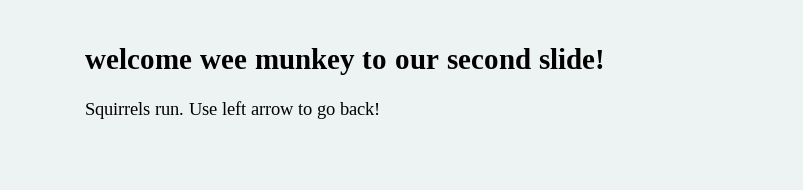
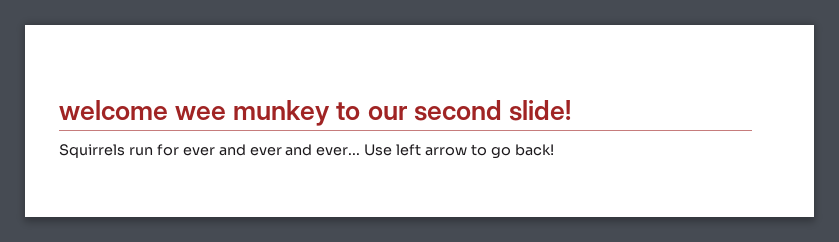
[155,106,184,115] run. -> [128,144,361,156] run for ever and ever and ever...

